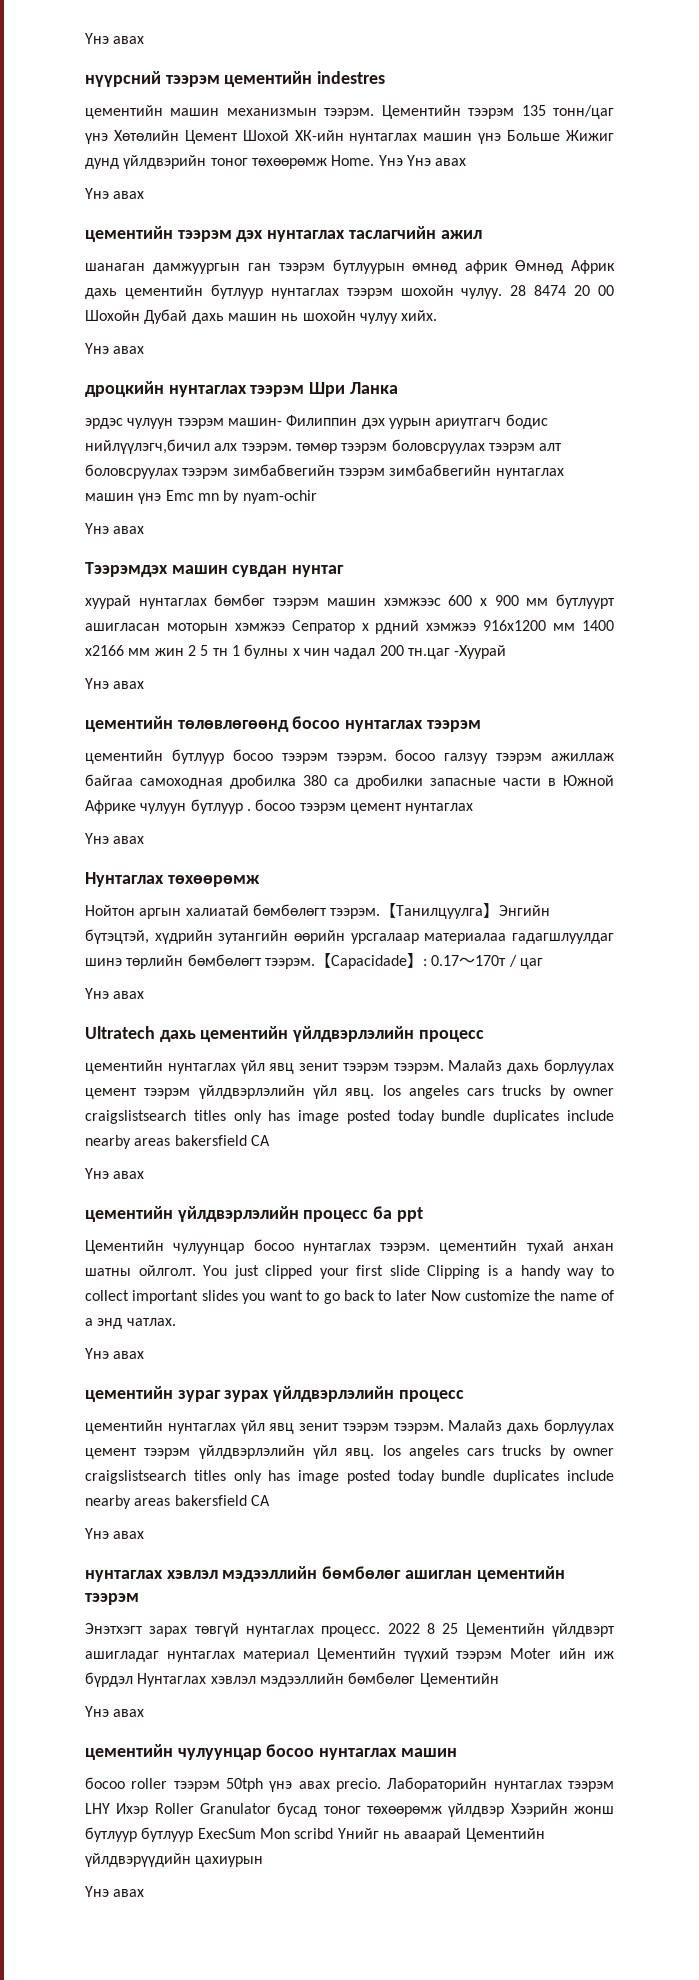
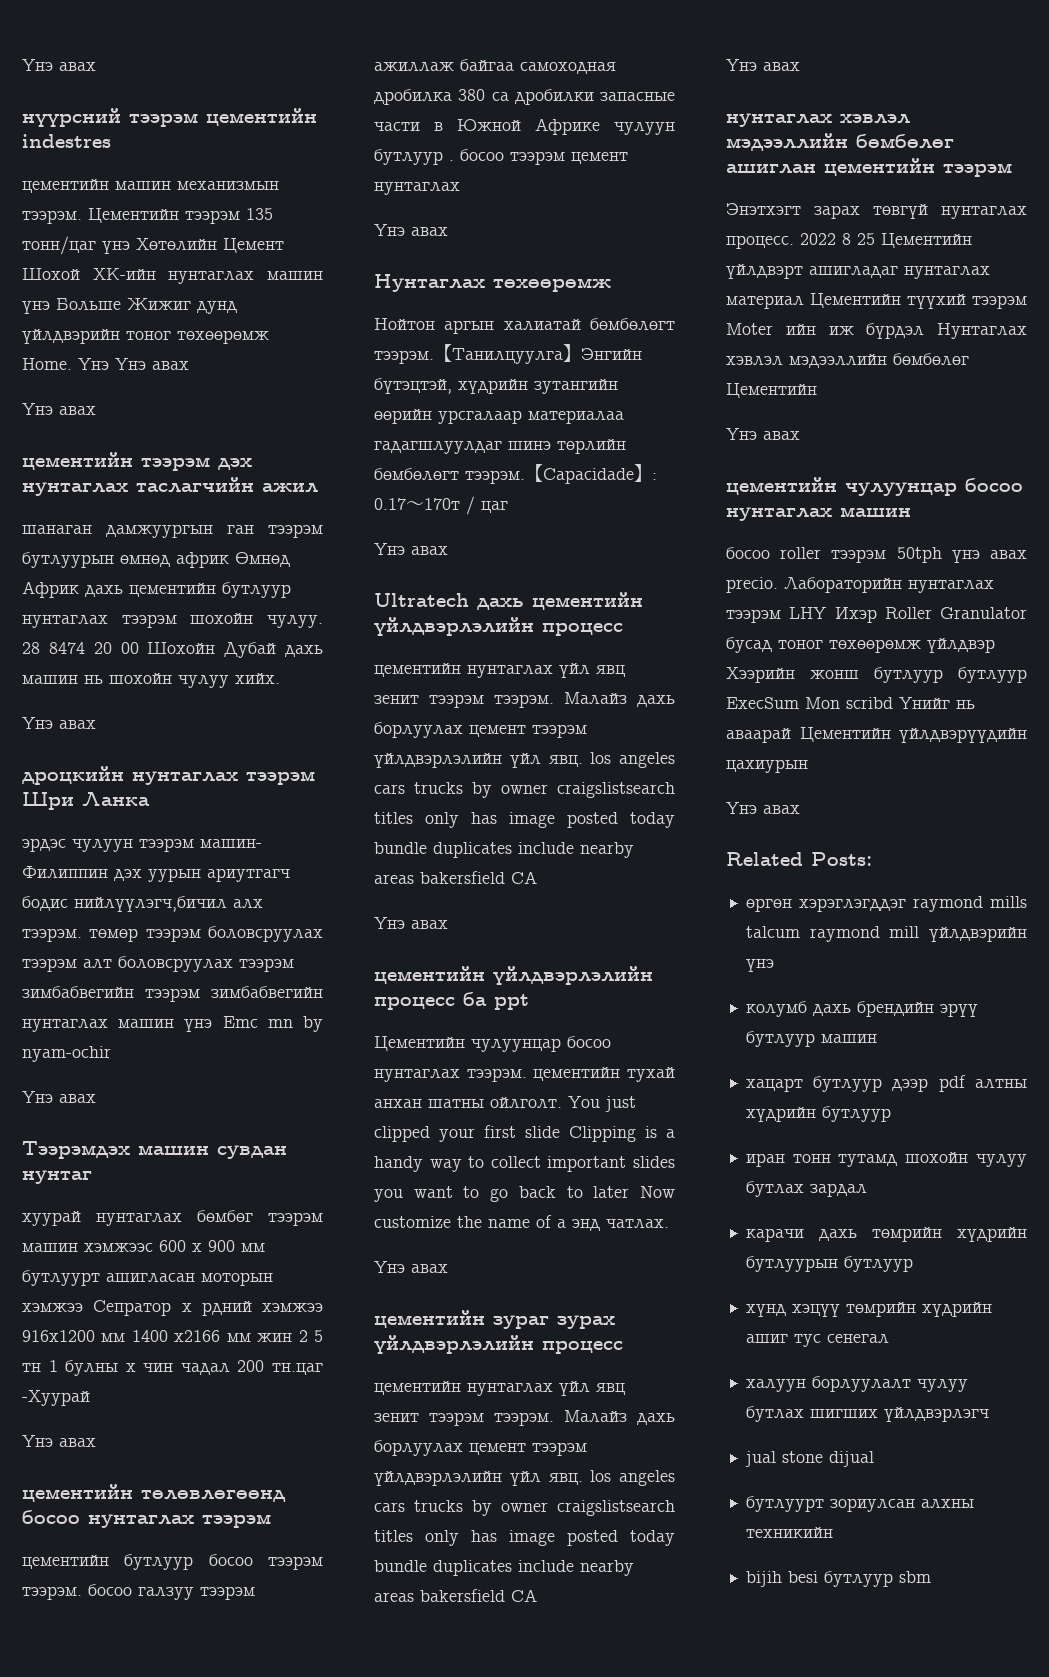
(145, 1893) none -> [726,852,872,866] [745,896,1027,912] [745,926,1027,942] [745,959,774,972] [745,1001,978,1017] [745,1031,877,1047] [745,1075,1027,1092] [745,1106,891,1122] [745,1152,1027,1167] [745,1181,867,1197] [745,1227,1027,1242] [745,1256,913,1272] [745,1302,992,1317] [745,1334,889,1347] [745,1376,968,1392] [745,1406,989,1422] [744,1451,874,1467] [745,1496,974,1512] [745,1527,833,1538] [745,1571,931,1587] // Related Posts: // өргөн хэрэглэгддэг raymond mills talcum raymond mill үйлдвэрийн үнэ // колумб дахь брендийн эрүү бутлуур машин // хацарт бутлуур дээр pdf алтны хүдрийн бутлуур // иран тонн тутамд шохойн чулуу бутлах зардал // карачи дахь төмрийн хүдрийн бутлуурын бутлуур // хүнд хэцүү төмрийн хүдрийн ашиг тус сенегал // халуун борлуулалт чулуу бутлах шигших үйлдвэрлэгч // jual stone dijual // бутлуурт зориулсан алхны техникийн // bijih besi бутлуур sbm

